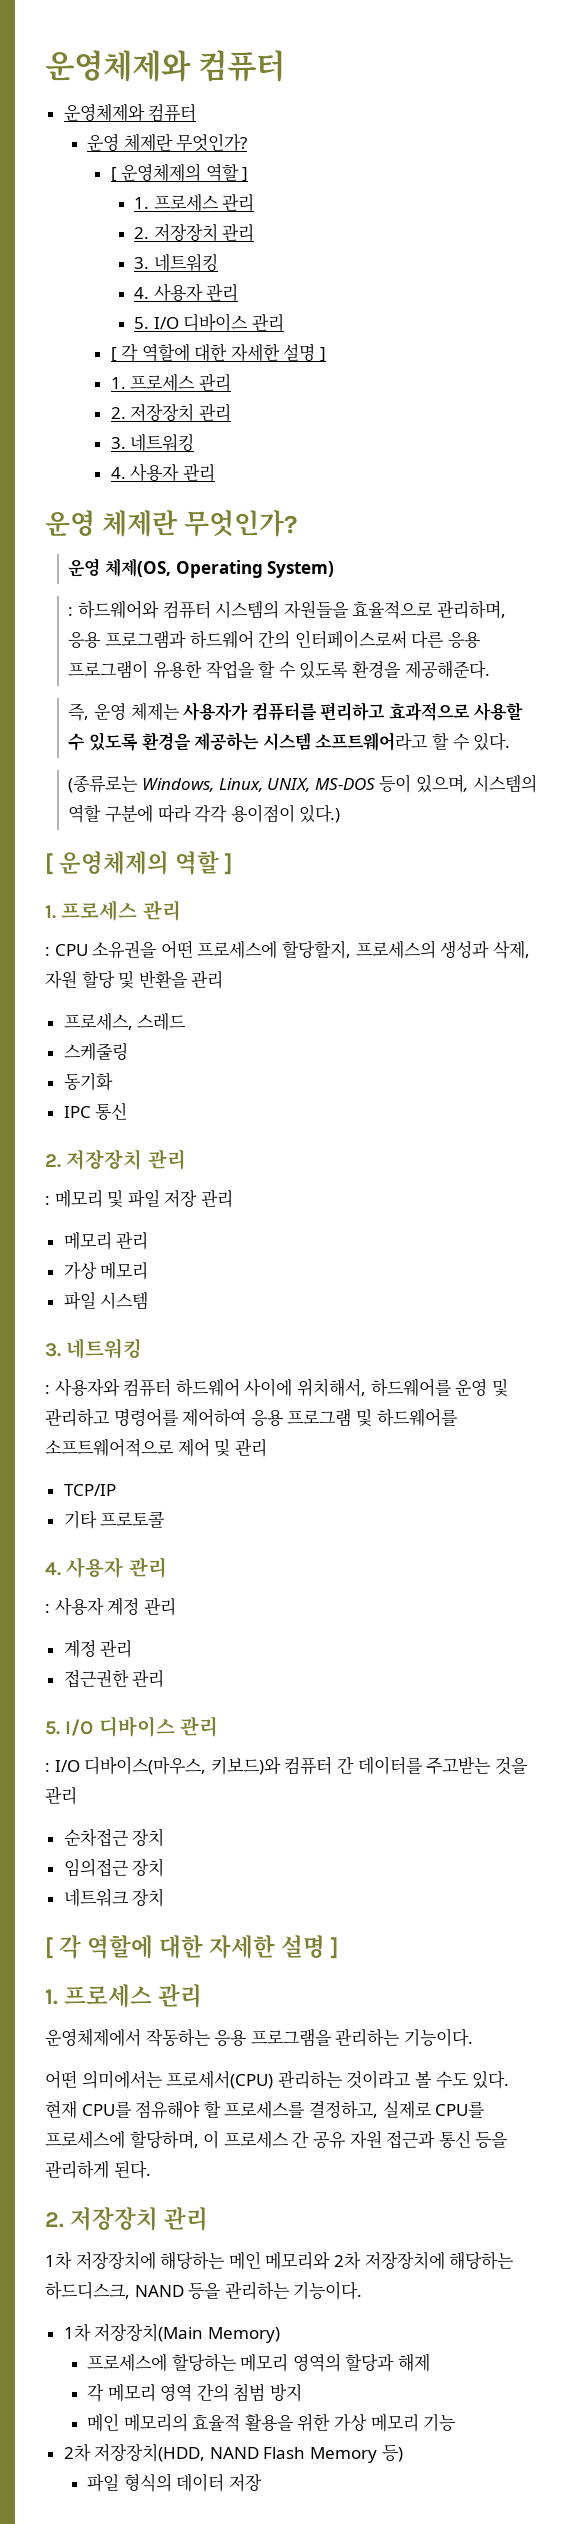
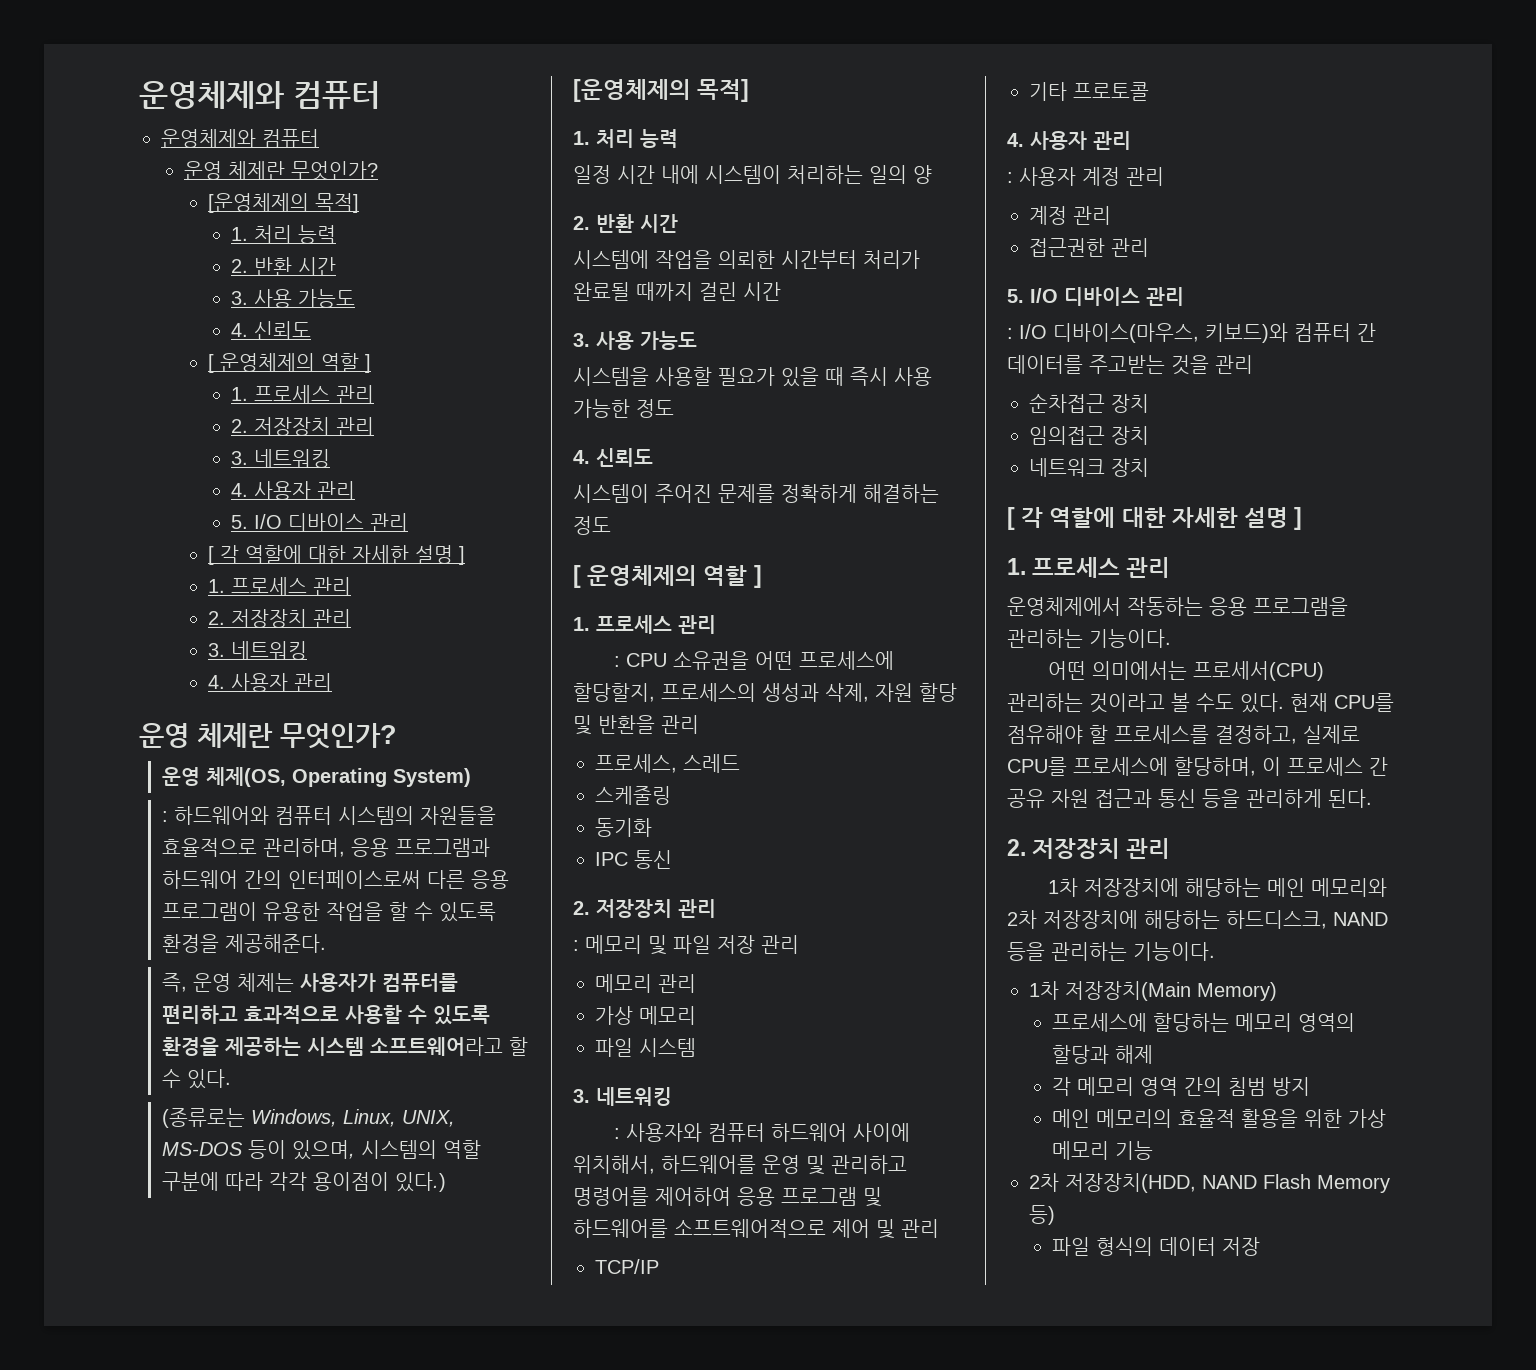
(248, 142) none -> [207,193,359,213] [231,225,337,244] [231,257,337,276] [231,289,356,308] [231,321,312,340] // [운영체제의 목적] // 1. 처리 능력 // 2. 반환 시간 // 3. 사용 가능도 // 4. 신뢰도
(341, 814) none -> [573,79,750,102] [573,129,678,148] [573,165,932,184] [573,214,678,233] [573,250,920,269] [573,282,781,301] [573,331,697,350] [573,367,932,387] [573,399,674,418] [573,448,653,467] [573,484,939,503] [573,516,611,535] // [운영체제의 목적] // 1. 처리 능력 // 일정 시간 내에 시스템이 처리하는 일의 양 // 2. 반환 시간 // 시스템에 작업을 의뢰한 시간부터 처리가 완료될 때까지 걸린 시간 // 3. 사용 가능도 // 시스템을 사용할 필요가 있을 때 즉시 사용 가능한 정도 // 4. 신뢰도 // 시스템이 주어진 문제를 정확하게 해결하는 정도

